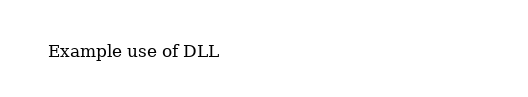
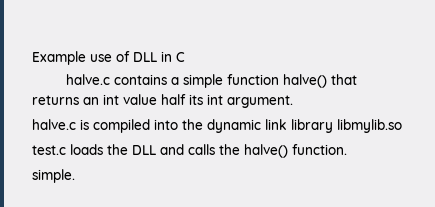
(219, 51) none -> [161,51,185,62] [66,74,358,88] [32,94,293,108] [32,119,402,133] [32,144,347,158] [32,169,75,183] in C // halve.c contains a simple function halve() that returns an int value half its int argument. // halve.c is compiled into the dynamic link library libmylib.so // test.c loads the DLL and calls the halve() function. // simple.

